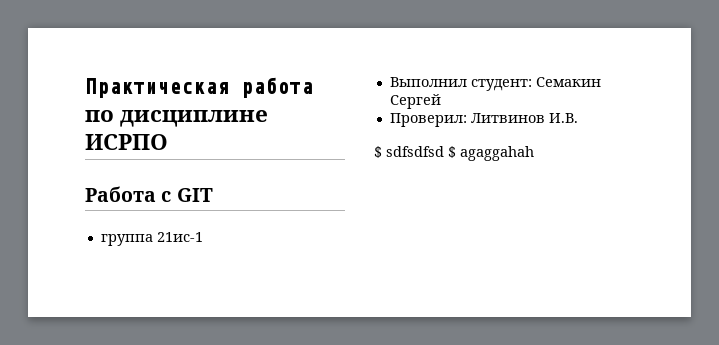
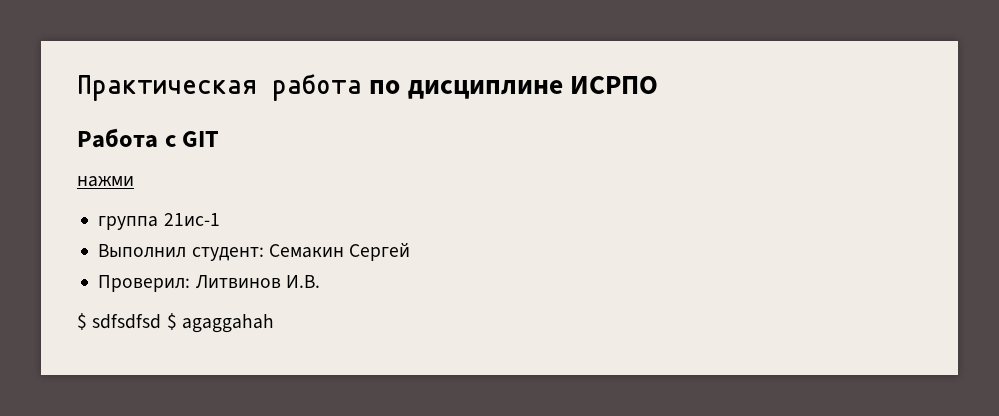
(213, 195) none -> [77,176,134,187] // нажми

